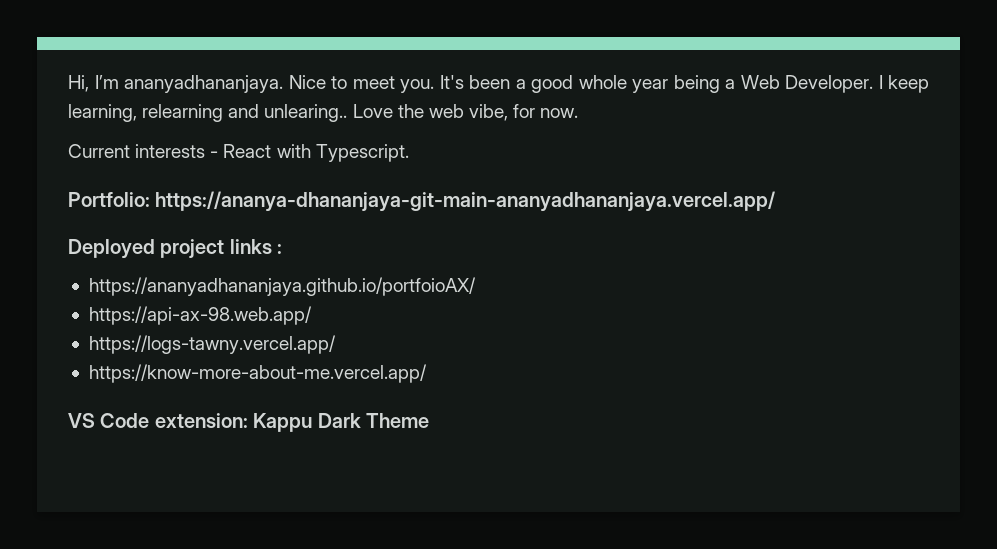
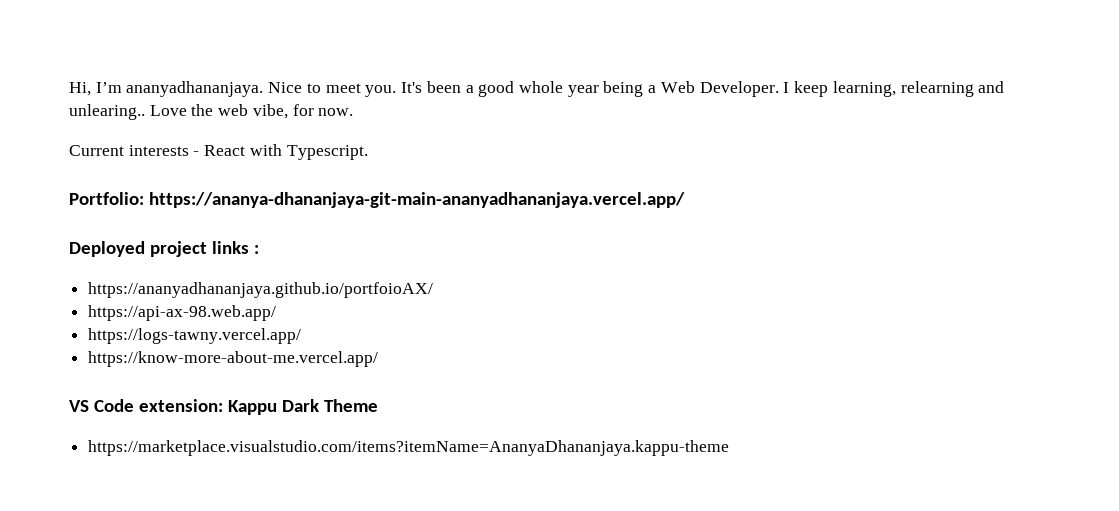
(429, 420) none -> [88,440,730,456] // https://marketplace.visualstudio.com/items?itemName=AnanyaDhananjaya.kappu-theme

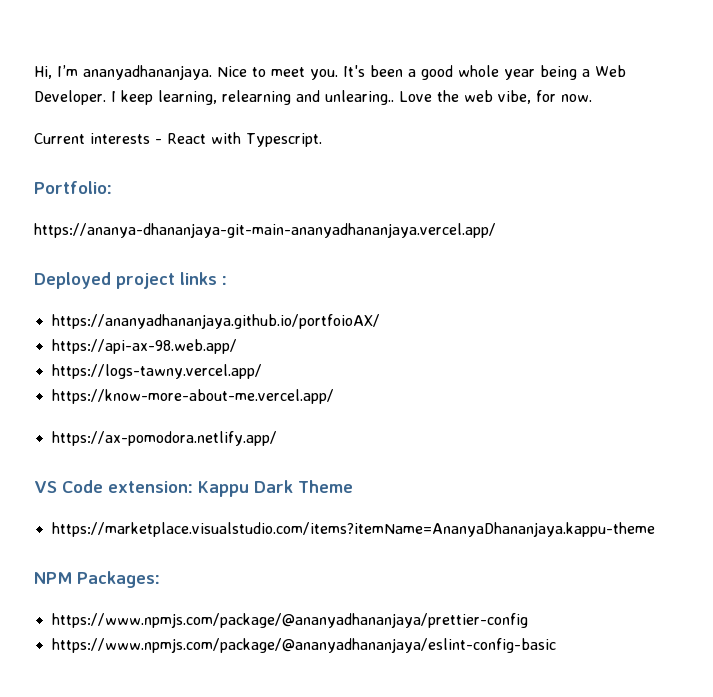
(144, 198) none -> (112, 187) //
(379, 359) none -> [51,431,277,446] // https://ax-pomodora.netlify.app/
(730, 448) none -> [34,571,160,588] [51,613,528,628] [51,638,556,653] // NPM Packages: // https://www.npmjs.com/package/@ananyadhananjaya/prettier-config // https://www.npmjs.com/package/@ananyadhananjaya/eslint-config-basic

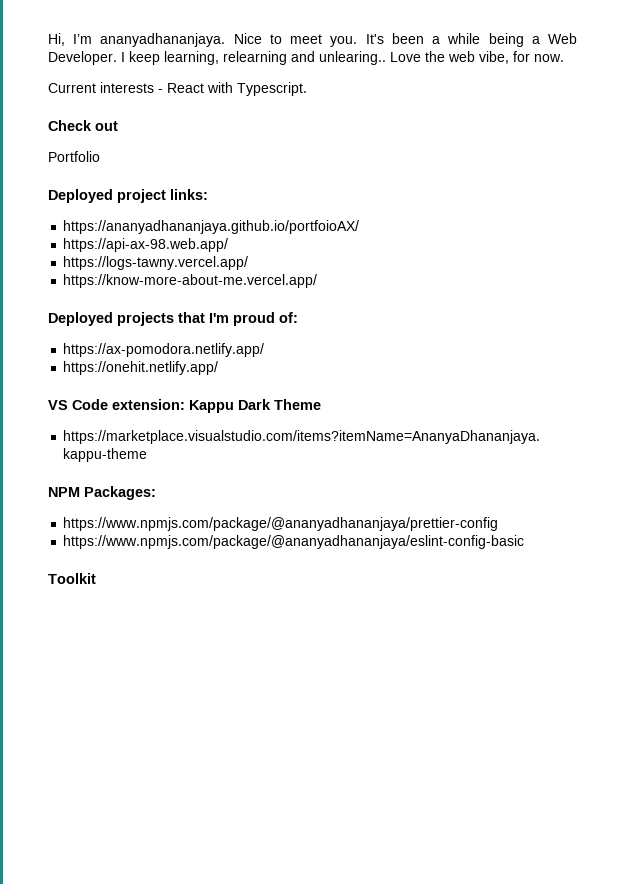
[421,65,535,80] good whole year -> [447,33,481,44] while
[34,181,112,194] [34,223,496,238] Portfolio: // https://ananya-dhananjaya-git-main-ananyadhananjaya.vercel.app/ -> [48,120,118,131] [48,151,100,162] Check out // Portfolio
[180,272,227,285] links : -> [170,189,208,200] links:
(334, 396) none -> [48,312,298,326] // Deployed projects that I'm proud of:
(277, 438) none -> [63,361,219,375] // https://onehit.netlify.app/
(556, 645) none -> [48,573,96,584] // Toolkit

